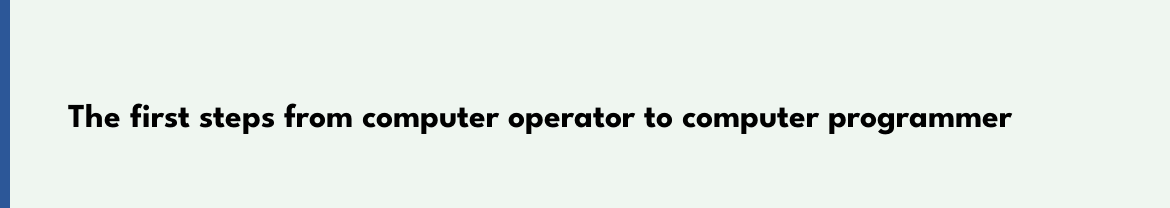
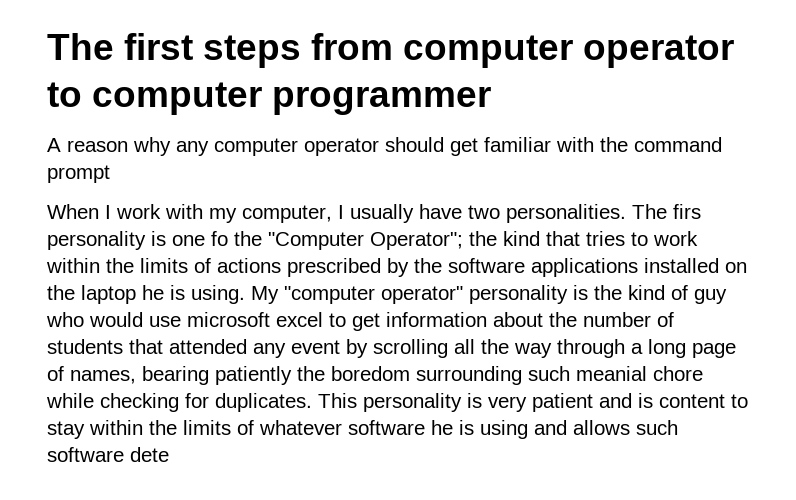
(1014, 123) none -> [47,137,722,156] [47,165,110,183] [47,204,701,223] [47,231,698,250] [46,258,747,277] [47,285,727,304] [46,312,674,331] [47,339,736,358] [47,366,703,385] [46,393,748,412] [47,420,678,439] [47,447,169,462] // A reason why any computer operator should get familiar with the command prompt // When I work with my computer, I usually have two personalities. The firs personality is one fo the "Computer Operator"; the kind that tries to work within the limits of actions prescribed by the software applications installed on the laptop he is using. My "computer operator" personality is the kind of guy who would use microsoft excel to get information about the number of students that attended any event by scrolling all the way through a long page of names, bearing patiently the boredom surrounding such meanial chore while checking for duplicates. This personality is very patient and is content to stay within the limits of whatever software he is using and allows such software dete

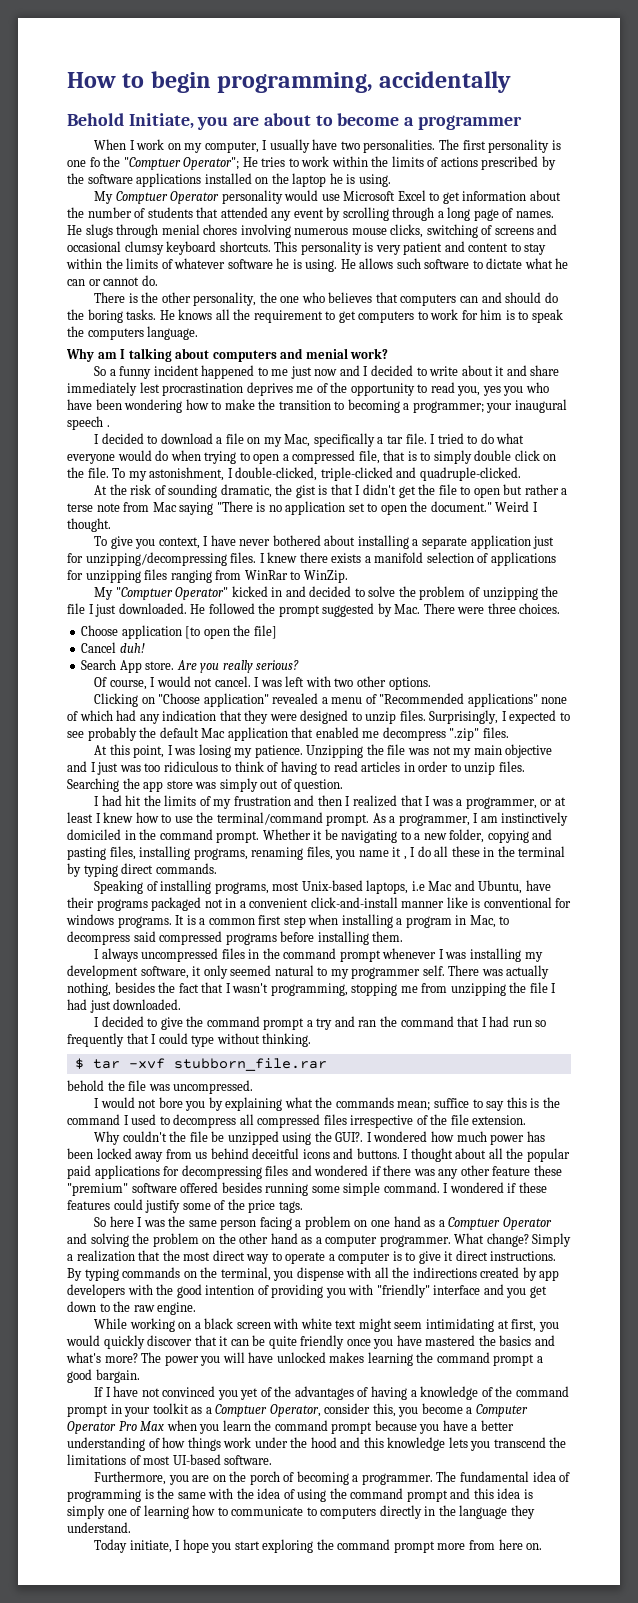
[47,33,734,68] [47,82,491,115] [47,137,722,156] [47,165,110,183] The first steps from computer operator to computer programmer // A reason why any computer operator should get familiar with the command prompt -> [67,71,512,93] [67,113,522,130] How to begin programming, accidentally // Behold Initiate, you are about to become a programmer
[165,204,203,219] with -> [167,143,181,150] on
[673,204,701,219] firs -> [462,140,486,150] first
[268,231,580,250] "Computer Operator"; the kind that -> [123,157,258,170] "Comptuer Operator"; He
[251,285,727,304] [46,312,323,327] My "computer operator" personality is the kind of guy who would use microsoft excel -> [94,190,426,204] // My Comptuer Operator personality would use Microsoft Excel
[454,339,552,358] all the way -> (389, 214) none
[70,366,703,385] [46,393,312,412] names, bearing patiently the boredom surrounding such meanial chore while checking for duplicates. -> [515,211,554,218] [67,224,558,238] [67,241,271,255] names. He slugs through menial chores involving numerous mouse clicks, switching of screens and occasional clumsy keyboard shortcuts.
[638,393,653,408] is -> (465, 246) none
[480,420,567,439] using and -> [305,259,356,272] using. He
[130,447,169,462] dete -> [472,258,569,269] [67,275,158,286] [94,292,558,306] [67,309,563,323] [67,326,199,340] [66,348,389,362] [94,365,560,379] [67,382,549,396] [67,399,567,413] [67,416,110,430] [94,433,525,447] [67,450,557,464] [67,467,521,481] [94,484,568,498] [67,501,538,515] [67,518,111,532] [94,535,555,549] [67,552,556,566] [67,569,348,583] [94,586,559,600] [67,603,561,617] [81,625,277,639] [81,642,145,653] [81,659,300,673] [94,676,431,690] [94,693,568,707] [67,710,570,724] [67,727,509,741] [94,744,553,758] [67,761,525,775] [67,778,344,792] [94,795,566,809] [67,812,569,826] [67,829,553,843] [67,846,566,860] [67,863,217,877] [94,880,551,894] [67,897,572,911] [66,914,510,928] [67,931,404,945] [94,948,543,962] [67,965,550,979] [67,982,557,996] [67,999,182,1013] [94,1016,547,1030] [67,1033,312,1047] [74,1058,327,1071] [67,1080,254,1094] [94,1097,560,1111] [67,1114,527,1128] [94,1131,545,1145] [67,1148,570,1162] [67,1165,562,1179] [67,1182,547,1196] [67,1199,303,1213] [94,1216,552,1230] [67,1233,572,1247] [67,1250,557,1264] [67,1267,560,1281] [67,1284,547,1298] [67,1301,197,1315] [94,1318,559,1332] [66,1335,555,1349] [66,1352,543,1366] [67,1369,140,1383] [94,1386,569,1400] [67,1403,528,1417] [67,1420,514,1434] [67,1437,567,1451] [67,1454,273,1465] [94,1471,571,1485] [67,1488,533,1502] [67,1505,535,1519] [67,1522,131,1533] [94,1539,543,1553] to dictate what he can or cannot do. // There is the other personality, the one who believes that computers can and should do the boring tasks. He knows all the requirement to get computers to work for him is to speak the computers language. // Why am I talking about computers and menial work? // So a funny incident happened to me just now and I decided to write about it and share immediately lest procrastination deprives me of the opportunity to read you, yes you who have been wondering how to make the transition to becoming a programmer; your inaugural speech . // I decided to download a file on my Mac, specifically a tar file. I tried to do what everyone would do when trying to open a compressed file, that is to simply double click on the file. To my astonishment, I double-clicked, triple-clicked and quadruple-clicked. // At the risk of sounding dramatic, the gist is that I didn't get the file to open but rather a terse note from Mac saying "There is no application set to open the document." Weird I thought. // To give you context, I have never bothered about installing a separate application just for unzipping/decompressing files. I knew there exists a manifold selection of applications for unzipping files ranging from WinRar to WinZip. // My "Comptuer Operator" kicked in and decided to solve the problem of unzipping the file I just downloaded. He followed the prompt suggested by Mac. There were three choices. // Choose application [to open the file] // Cancel duh! // Search App store. Are you really serious? // Of course, I would not cancel. I was left with two other options. // Clicking on "Choose application" revealed a menu of "Recommended applications" none of which had any indication that they were designed to unzip files. Surprisingly, I expected to see probably the default Mac application that enabled me decompress ".zip" files. // At this point, I was losing my patience. Unzipping the file was not my main objective and I just was too ridiculous to think of having to read articles in order to unzip files. Searching the app store was simply out of question. // I had hit the limits of my frustration and then I realized that I was a programmer, or at least I knew how to use the terminal/command prompt. As a programmer, I am instinctively domiciled in the command prompt. Whether it be navigating to a new folder, copying and pasting files, installing programs, renaming files, you name it , I do all these in the terminal by typing direct commands. // Speaking of installing programs, most Unix-based laptops, i.e Mac and Ubuntu, have their programs packaged not in a convenient click-and-install manner like is conventional for windows programs. It is a common first step when installing a program in Mac, to decompress said compressed programs before installing them. // I always uncompressed files in the command prompt whenever I was installing my development software, it only seemed natural to my programmer self. There was actually nothing, besides the fact that I wasn't programming, stopping me from unzipping the file I had just downloaded. // I decided to give the command prompt a try and ran the command that I had run so frequently that I could type without thinking. // $ tar -xvf stubborn_file.rar // behold the file was uncompressed. // I would not bore you by explaining what the commands mean; suffice to say this is the command I used to decompress all compressed files irrespective of the file extension. // Why couldn't the file be unzipped using the GUI?. I wondered how much power has been locked away from us behind deceitful icons and buttons. I thought about all the popular paid applications for decompressing files and wondered if there was any other feature these "premium" software offered besides running some simple command. I wondered if these features could justify some of the price tags. // So here I was the same person facing a problem on one hand as a Comptuer Operator and solving the problem on the other hand as a computer programmer. What change? Simply a realization that the most direct way to operate a computer is to give it direct instructions. By typing commands on the terminal, you dispense with all the indirections created by app developers with the good intention of providing you with "friendly" interface and you get down to the raw engine. // While working on a black screen with white text might seem intimidating at first, you would quickly discover that it can be quite friendly once you have mastered the basics and what's more? The power you will have unlocked makes learning the command prompt a good bargain. // If I have not convinced you yet of the advantages of having a knowledge of the command prompt in your toolkit as a Comptuer Operator, consider this, you become a Computer Operator Pro Max when you learn the command prompt because you have a better understanding of how things work under the hood and this knowledge lets you transcend the limitations of most UI-based software. // Furthermore, you are on the porch of becoming a programmer. The fundamental idea of programming is the same with the idea of using the command prompt and this idea is simply one of learning how to communicate to computers directly in the language they understand. // Today initiate, I hope you start exploring the command prompt more from here on.

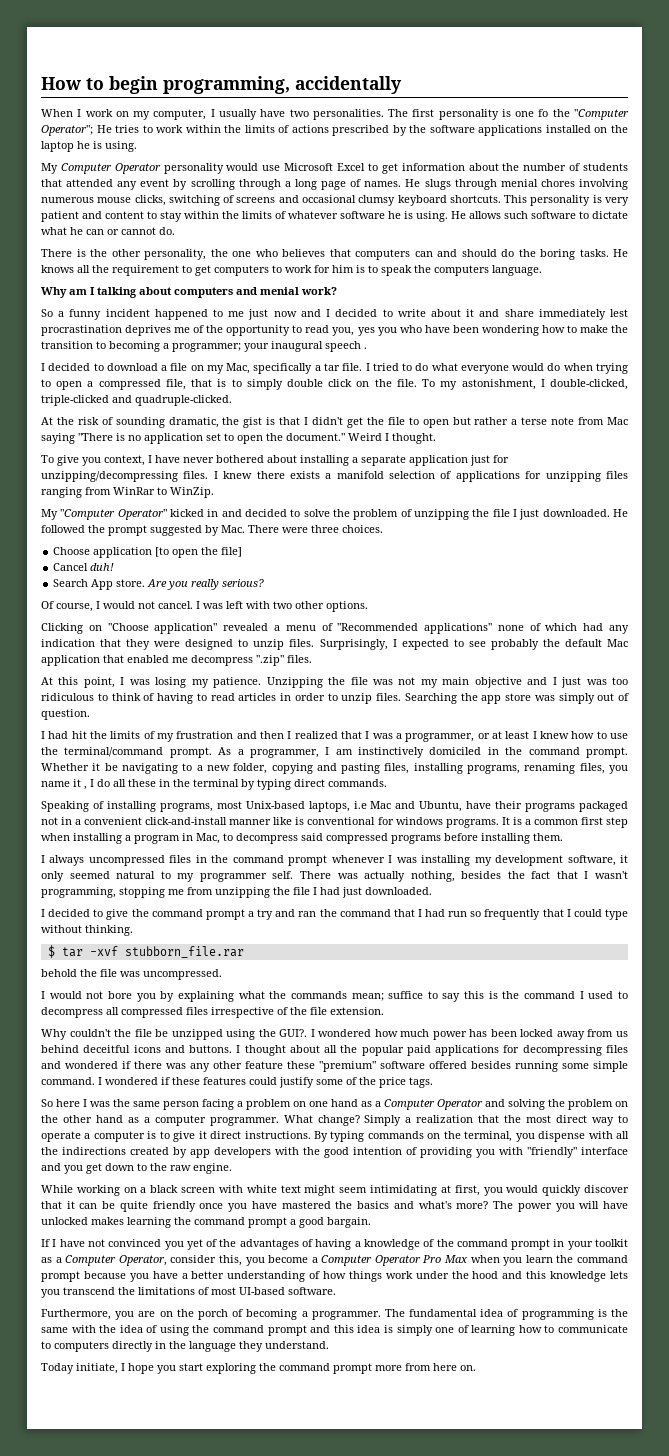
[67,113,522,130] // Behold Initiate, you are about to become a programmer -> (402, 85) none
[123,157,181,170] "Comptuer -> [574,109,629,120] "Computer
[115,191,168,204] Comptuer -> [60,163,112,174] Computer
[115,587,173,600] "Comptuer -> [60,509,116,520] "Computer
[448,1217,501,1230] Comptuer -> [384,1099,435,1110] Computer
[215,1404,268,1417] Comptuer -> [65,1255,117,1266] Computer

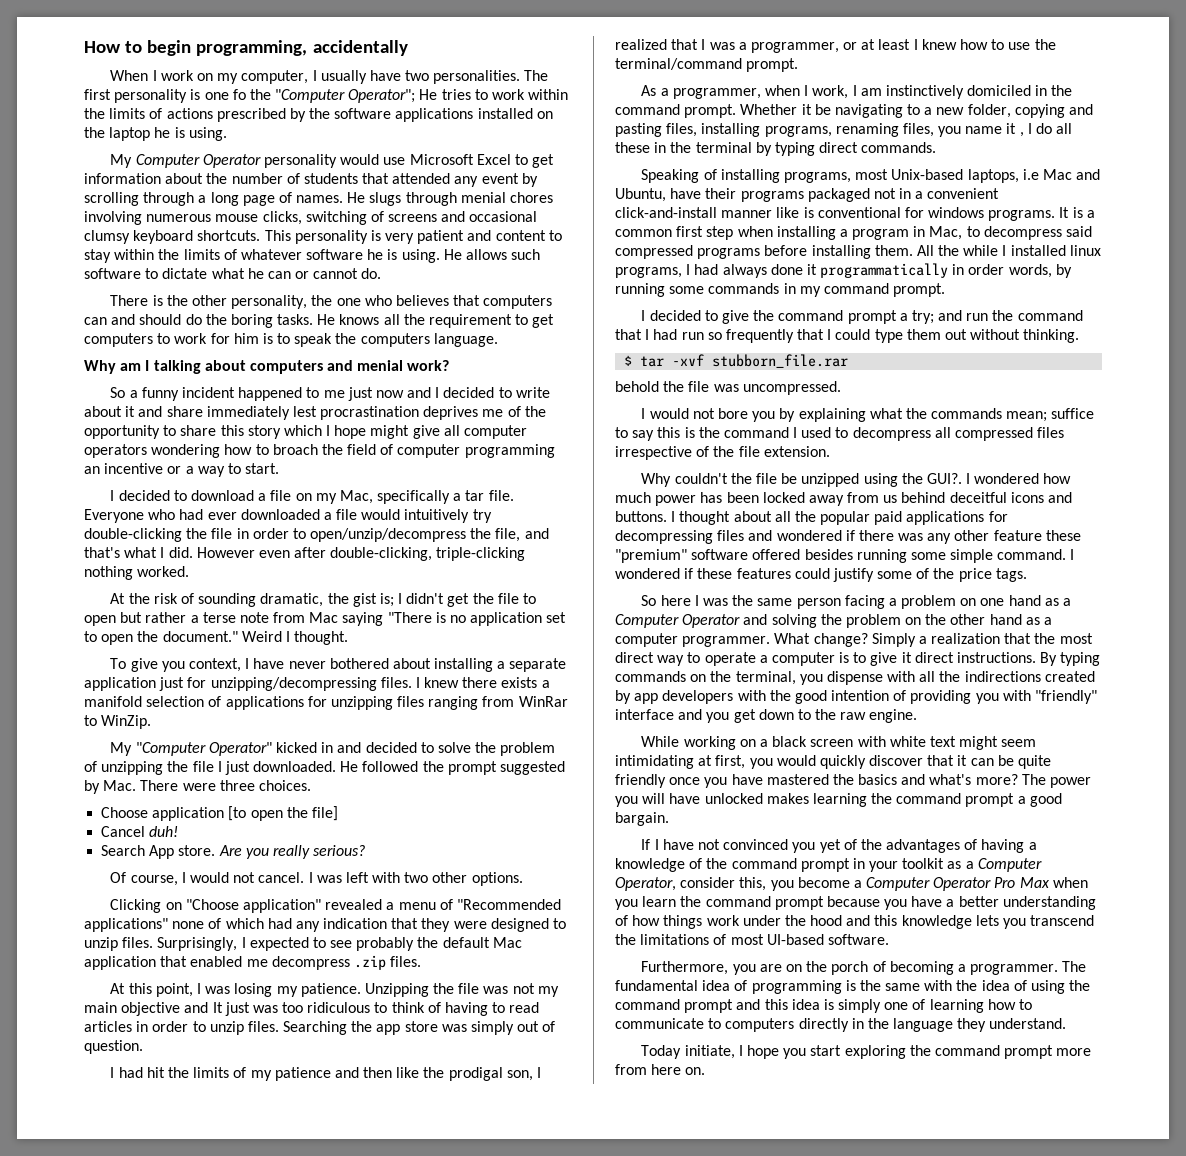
[305,325,628,336] [41,341,367,352] read you, yes you who have been wondering how to make the transition to becoming a programmer; your inaugural speech . -> [180,425,528,439] [84,444,555,458] [84,463,280,477] share this story which I hope might give all computer operators wondering how to broach the field of computer programming an incentive or a way to start.
[365,363,628,374] [41,379,628,390] [41,395,232,406] I tried to do what everyone would do when trying to open a compressed file, that is to simply double click on the file. To my astonishment, I double-clicked, triple-clicked and quadruple-clicked. -> [84,509,492,523] [84,528,549,542] [84,547,526,561] [84,566,190,580] Everyone who had ever downloaded a file would intuitively try double-clicking the file in order to open/unzip/decompress the file, and that's what I did. However even after double-clicking, triple-clicking nothing worked.
[266,417,301,425] is that -> [379,593,394,607] is;
[256,655,284,666] ".zip" -> [353,955,386,970] .zip
[552,677,557,685] I -> [212,1002,223,1013] It
[176,731,234,739] frustration -> [274,1067,331,1081] patience
(284, 735) none -> [396,1067,533,1081] like the prodigal son,
(212, 752) none -> (799, 65) //
(319, 753) none -> [764,85,849,99] when I work,
[41,855,628,866] [41,871,628,882] [41,887,432,898] // I always uncompressed files in the command prompt whenever I was installing my development software, it only seemed natural to my programmer self. There was actually nothing, besides the fact that I wasn't programming, stopping me from unzipping the file I had just downloaded. -> [916,245,1101,256] [615,263,1072,278] [615,283,946,297] All the while I installed linux programs, I had always done it programmatically in order words, by running some commands in my command prompt.
[257,909,317,920] try and ran -> [911,310,989,324] try; and run
(628, 914) none -> [906,329,968,340] them out

